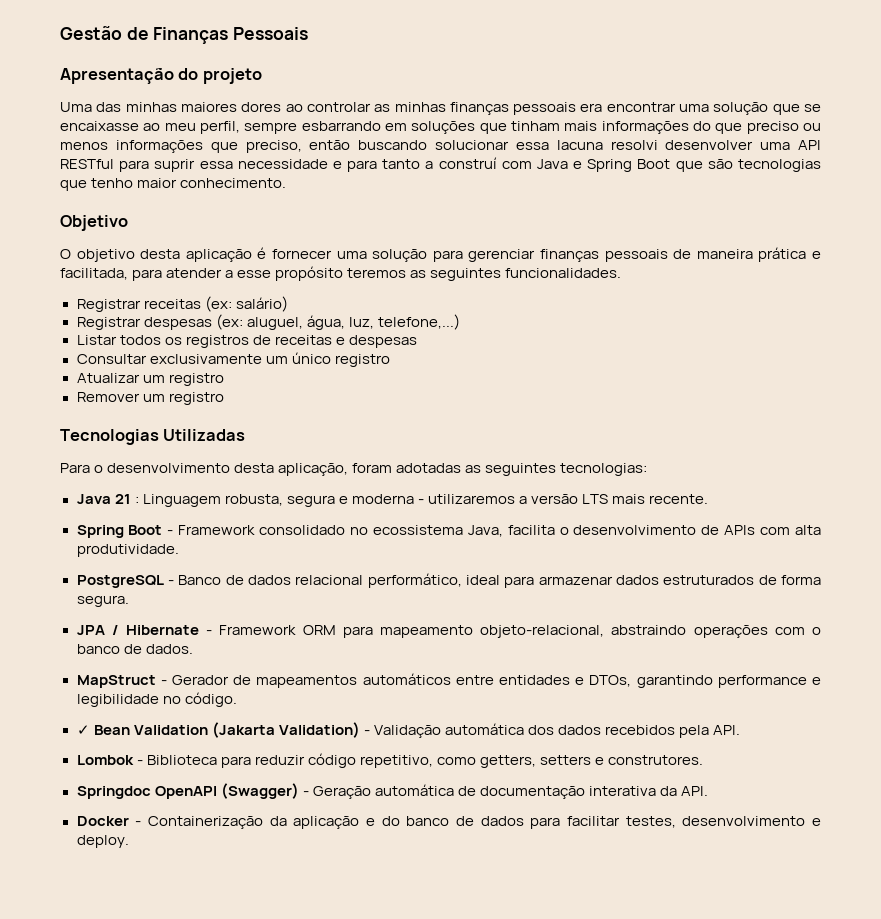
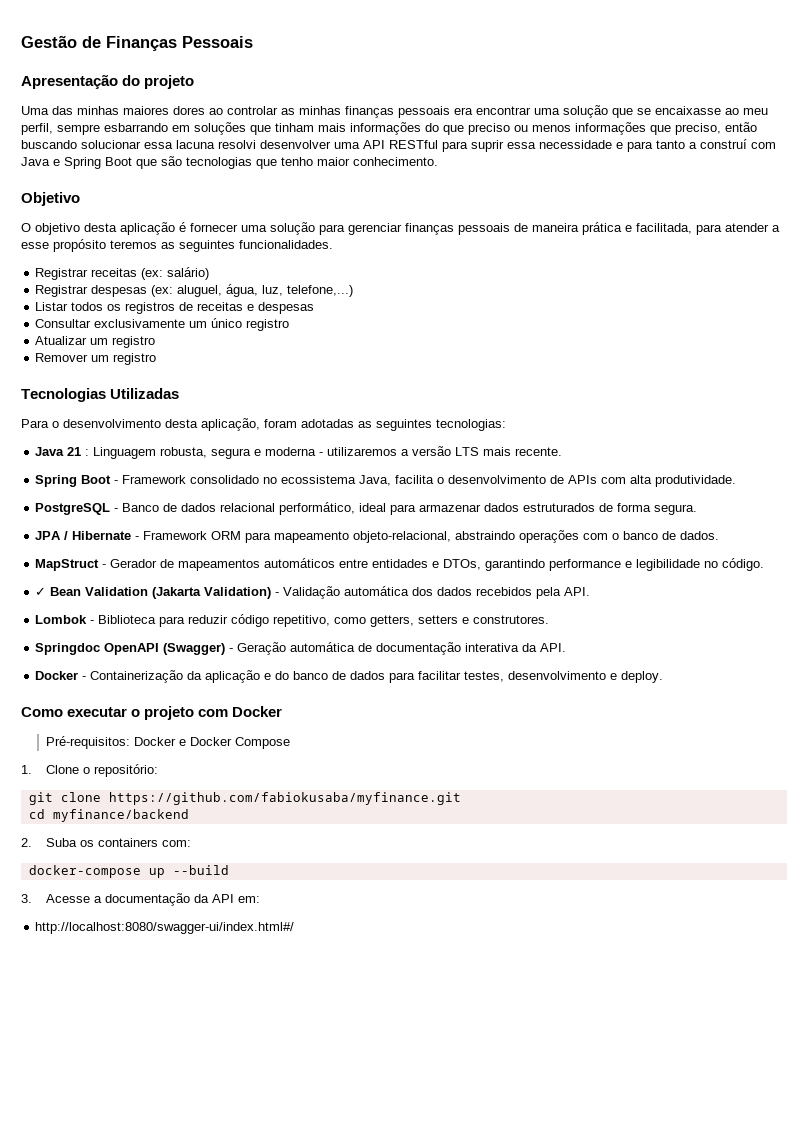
(129, 841) none -> [21,706,283,720] [45,736,290,749] [21,764,158,777] [28,792,461,805] [28,809,189,822] [21,838,191,847] [28,865,229,878] [21,893,260,906] [35,922,295,934] // Como executar o projeto com Docker // Pré-requisitos: Docker e Docker Compose // 1. Clone o repositório: // git clone https://github.com/fabiokusaba/myfinance.git // cd myfinance/backend // 2. Suba os containers com: // docker-compose up --build // 3. Acesse a documentação da API em: // http://localhost:8080/swagger-ui/index.html#/

